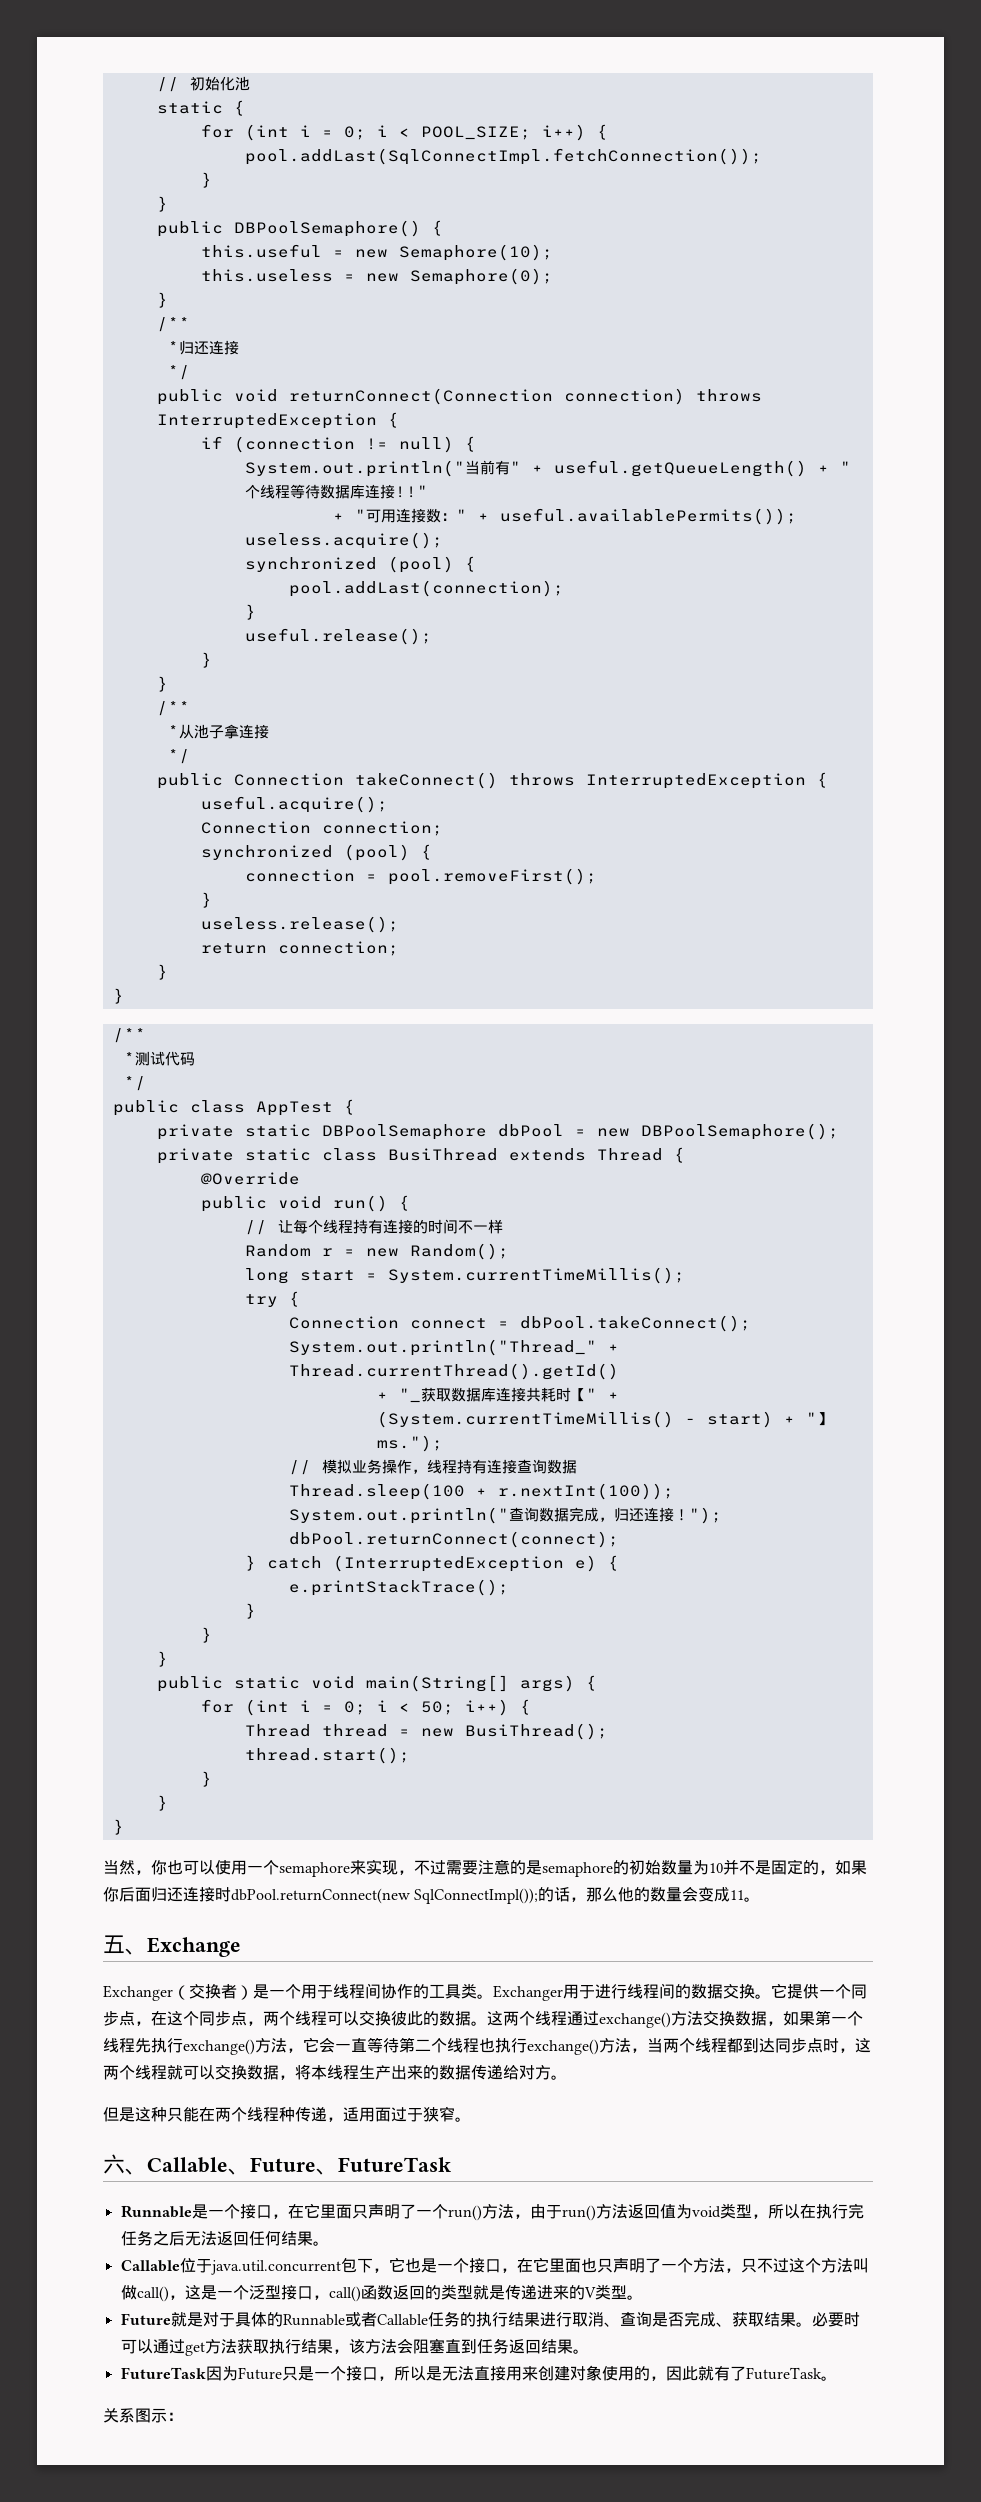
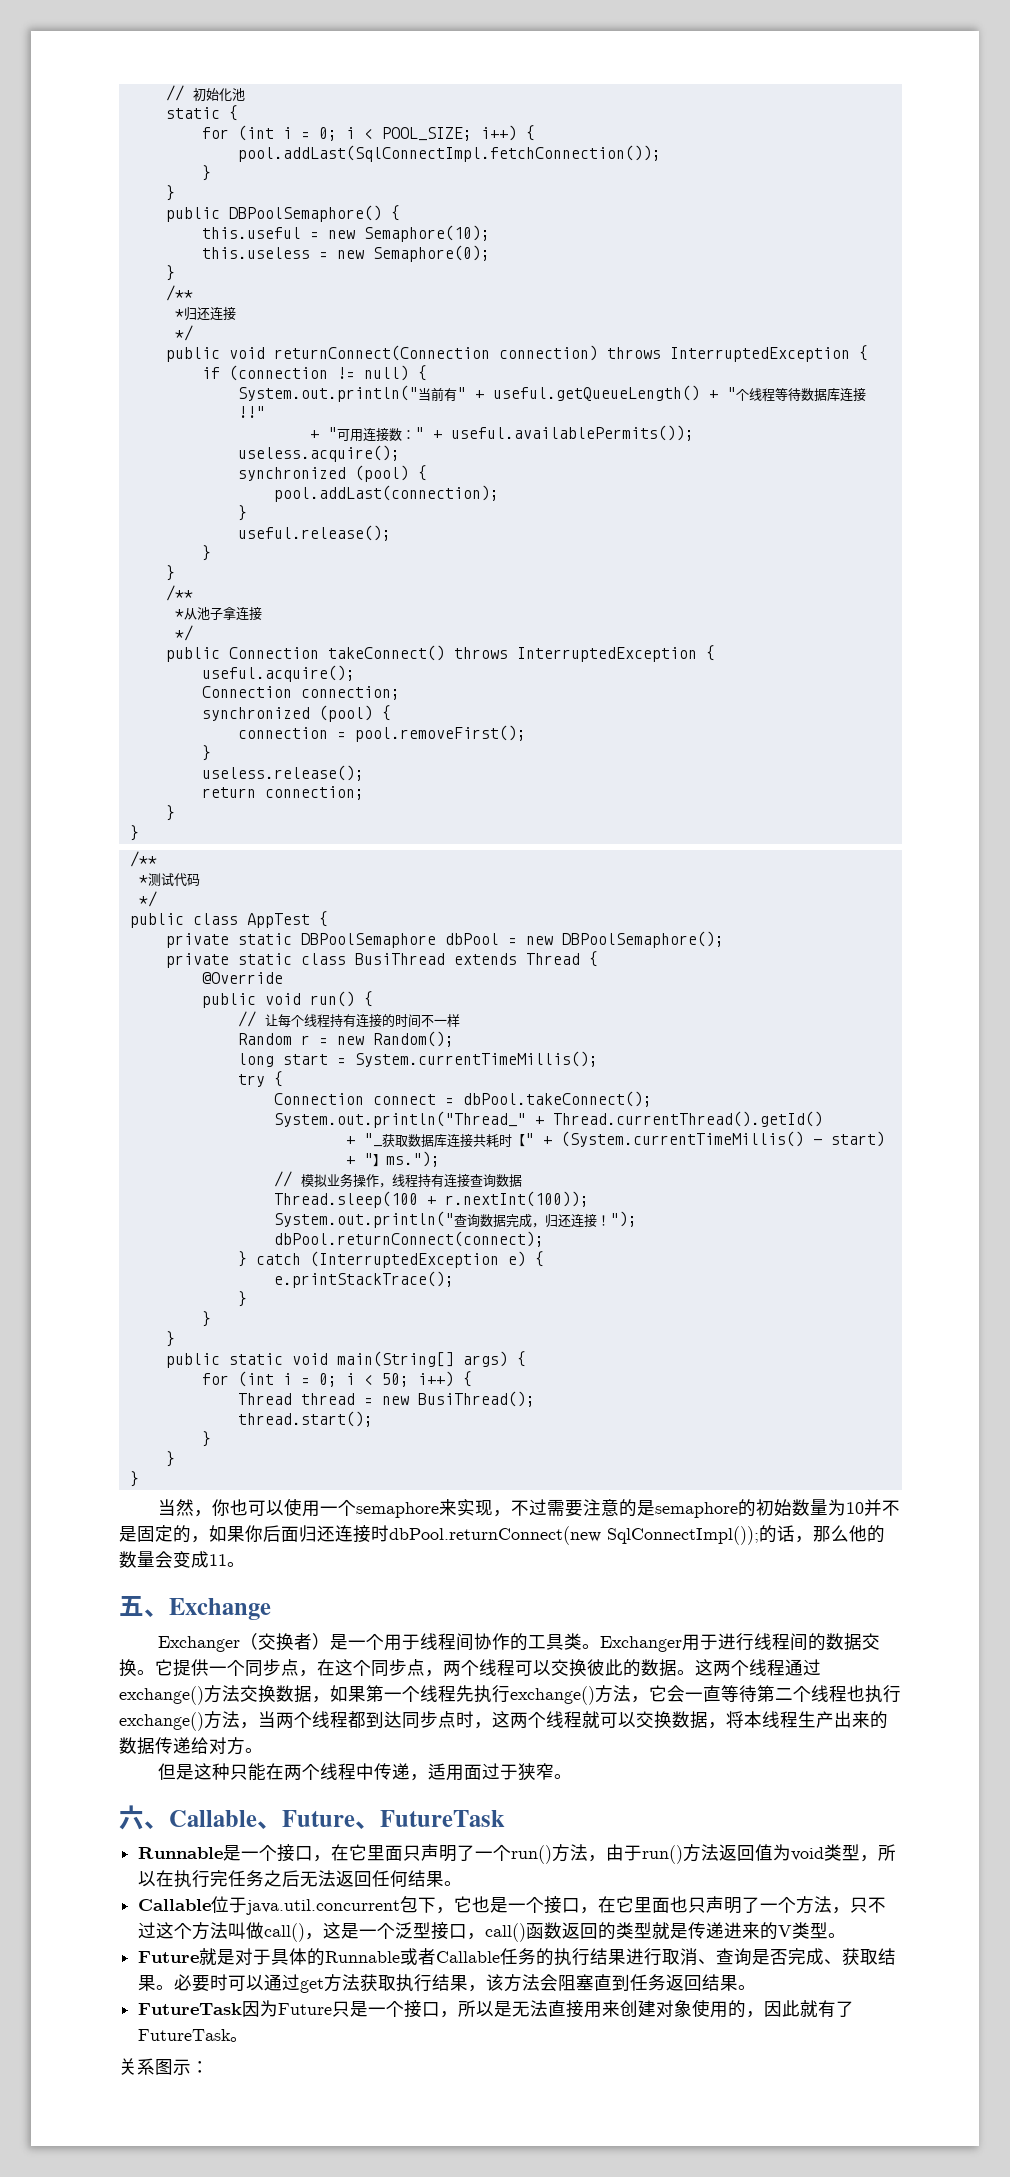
[279,2107,295,2122] 种 -> [355,1763,374,1780] 中

